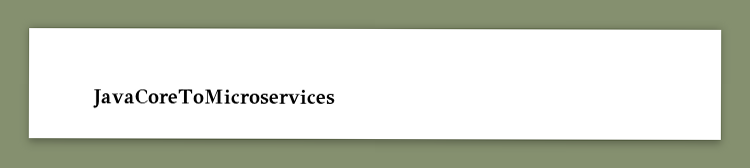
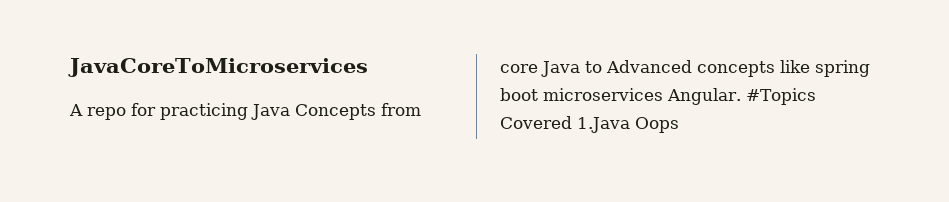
(335, 98) none -> [69,103,421,120] [500,60,870,77] [500,88,816,105] [500,116,679,133] // A repo for practicing Java Concepts from core Java to Advanced concepts like spring boot microservices Angular. #Topics Covered 1.Java Oops

